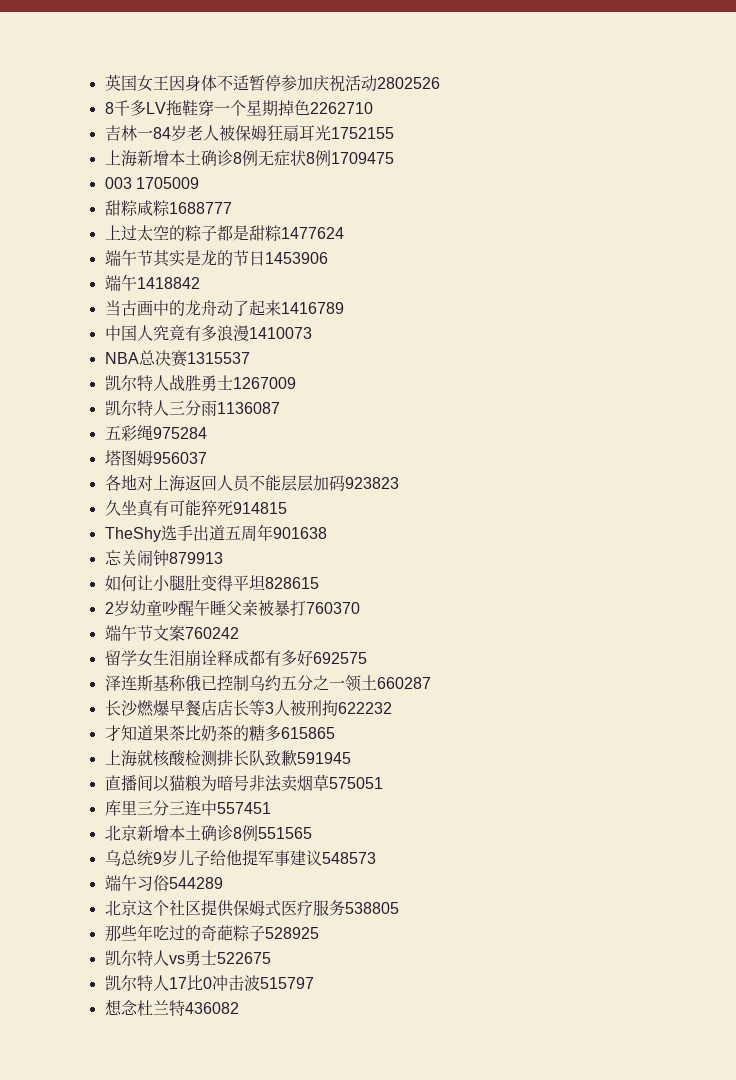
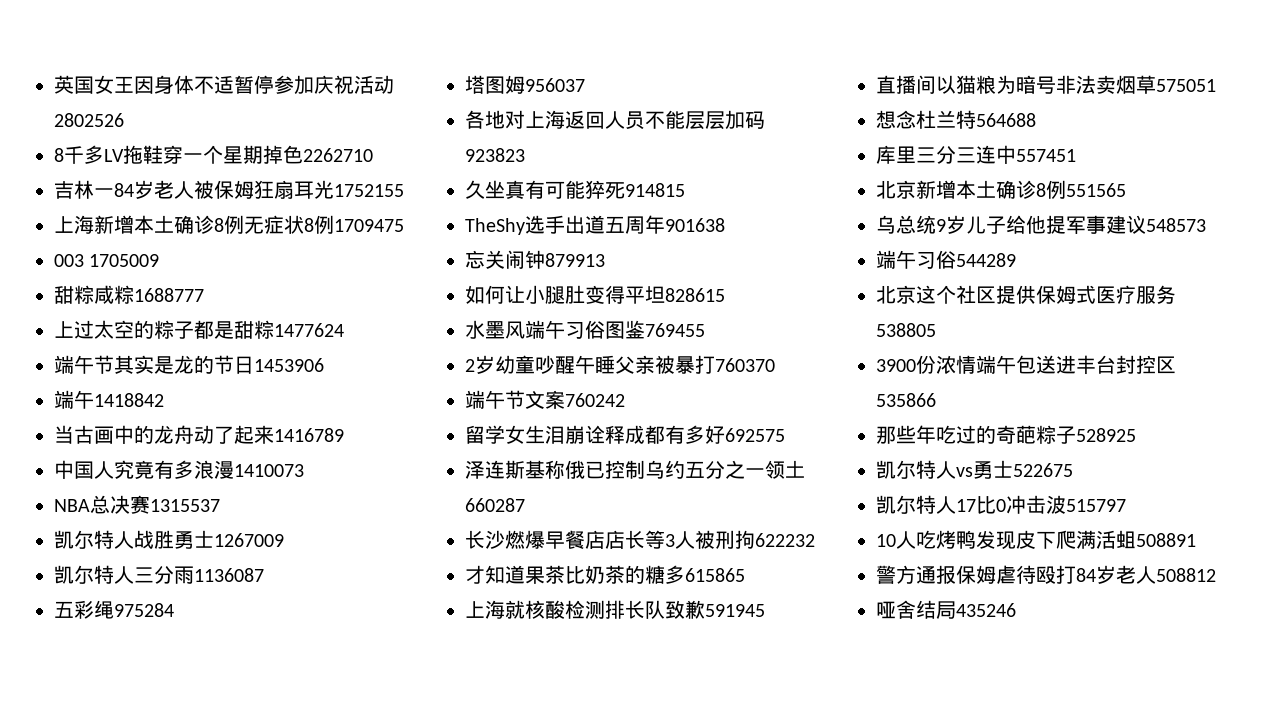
(319, 583) none -> [465,320,705,339] // 水墨风端午习俗图鉴769455
(383, 783) none -> [876,110,1036,129] // 想念杜兰特564688
(399, 908) none -> [876,355,1176,375] [876,393,936,407] // 3900份浓情端午包送进丰台封控区535866
[104,999,239,1017] 想念杜兰特436082 -> [876,530,1196,550] [876,565,1216,584] [876,600,1016,619] 10人吃烤鸭发现皮下爬满活蛆508891 // 警方通报保姆虐待殴打84岁老人508812 // 哑舍结局435246

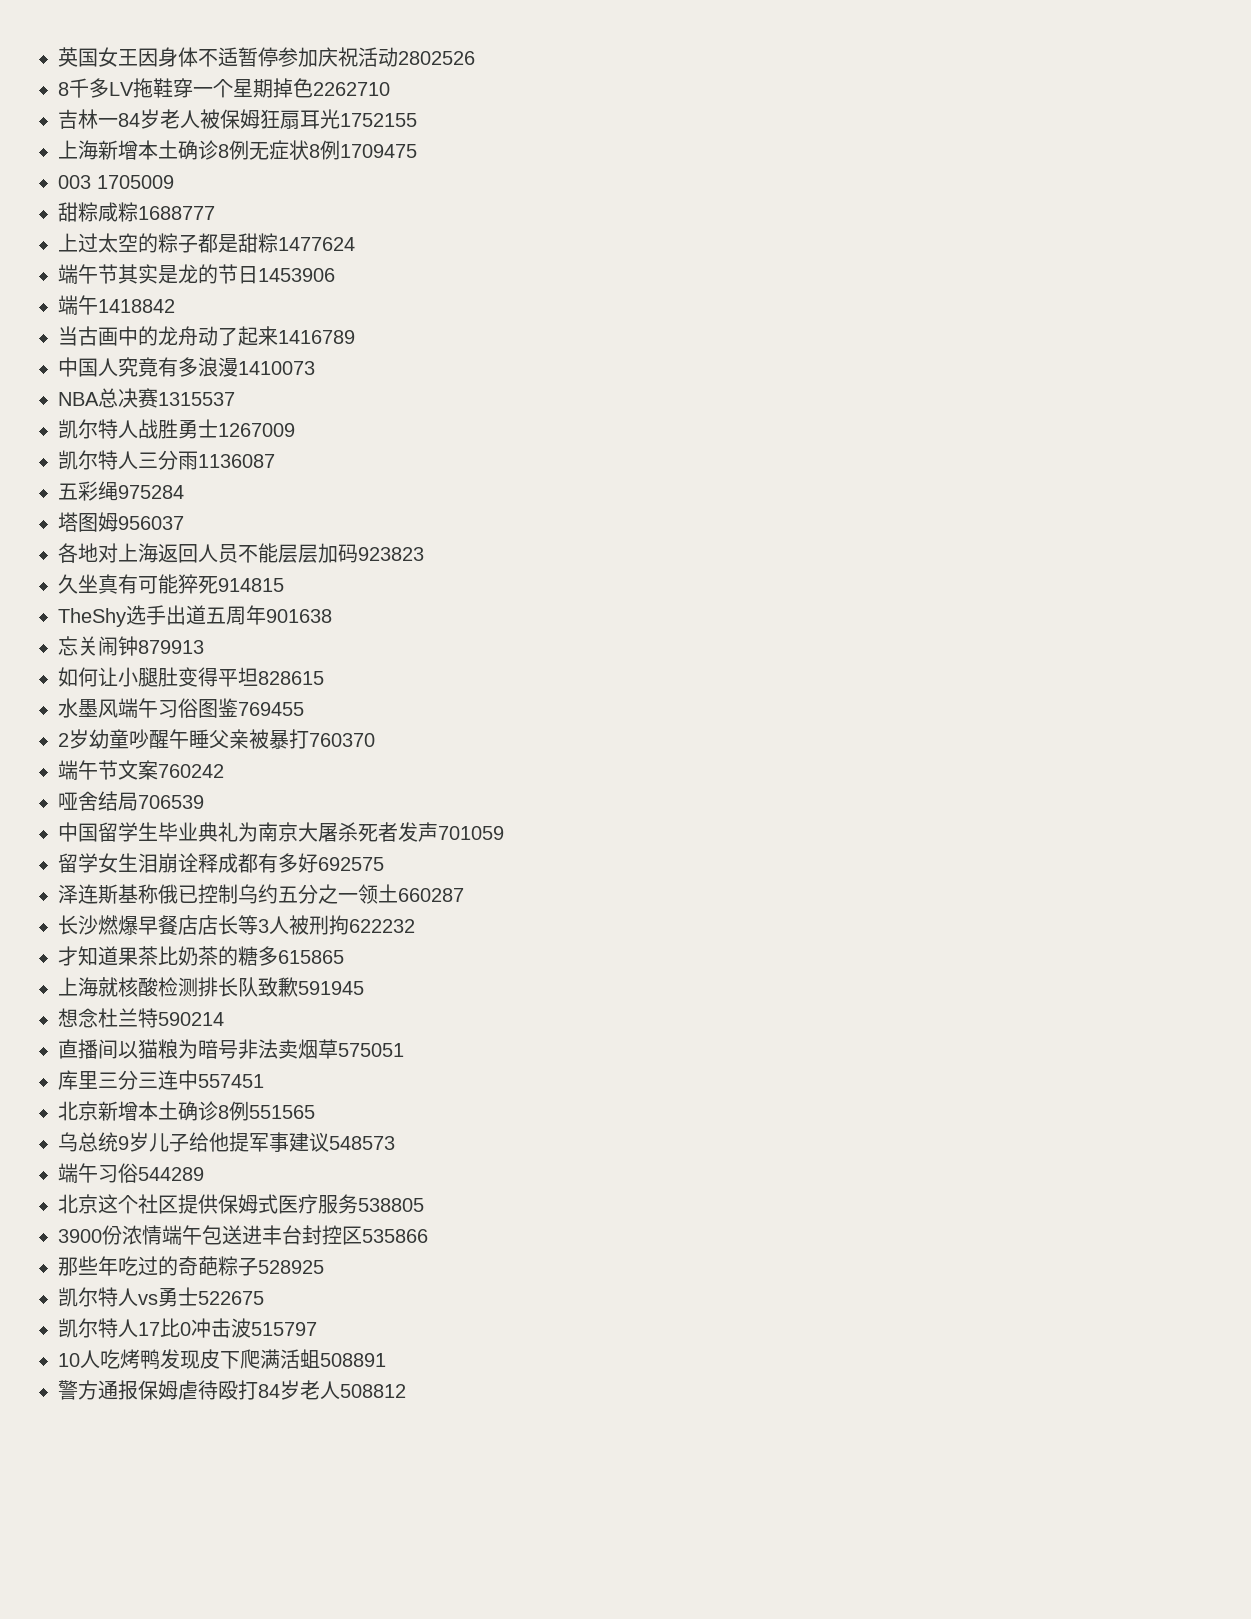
(625, 400) none -> [58,791,204,811] [58,822,504,842] // 哑舍结局706539 // 中国留学生毕业典礼为南京大屠杀死者发声701059
(765, 610) none -> [58,1008,224,1028] // 想念杜兰特590214
[876,110,1036,129] // 想念杜兰特564688 -> (404, 1050) none
[876,600,1016,619] // 哑舍结局435246 -> (406, 1391) none

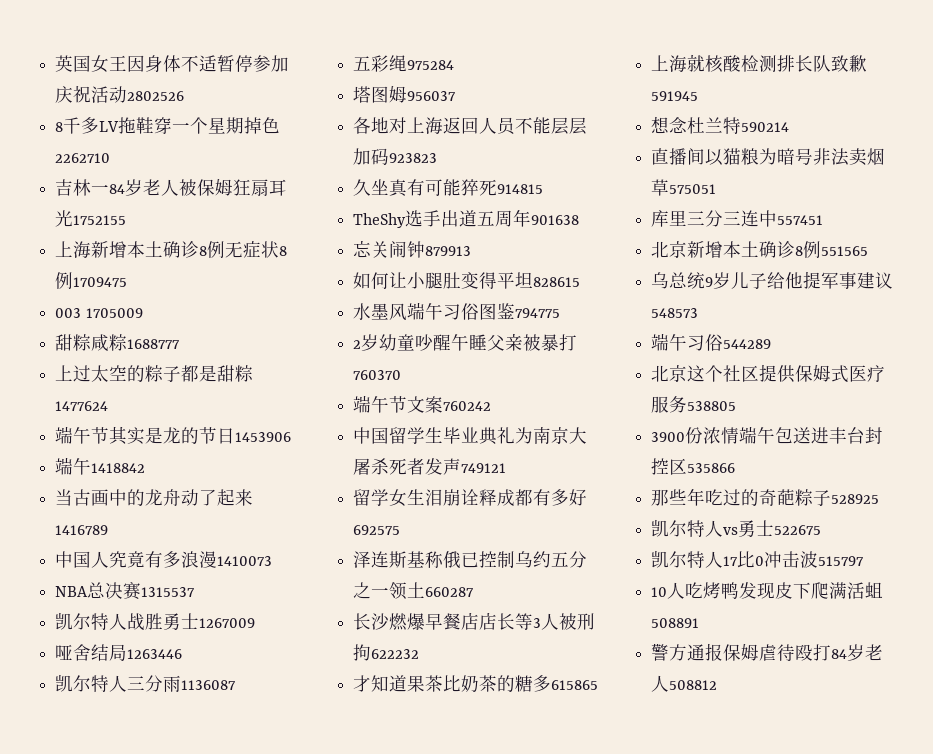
(295, 430) none -> [55,644,183,661] // 哑舍结局1263446
[238,702,304,716] 769455 -> [515,308,561,318] 794775
[58,791,204,811] // 哑舍结局706539 -> (492, 406) none
[438,826,504,840] 701059 -> [461,463,507,473] 749121

